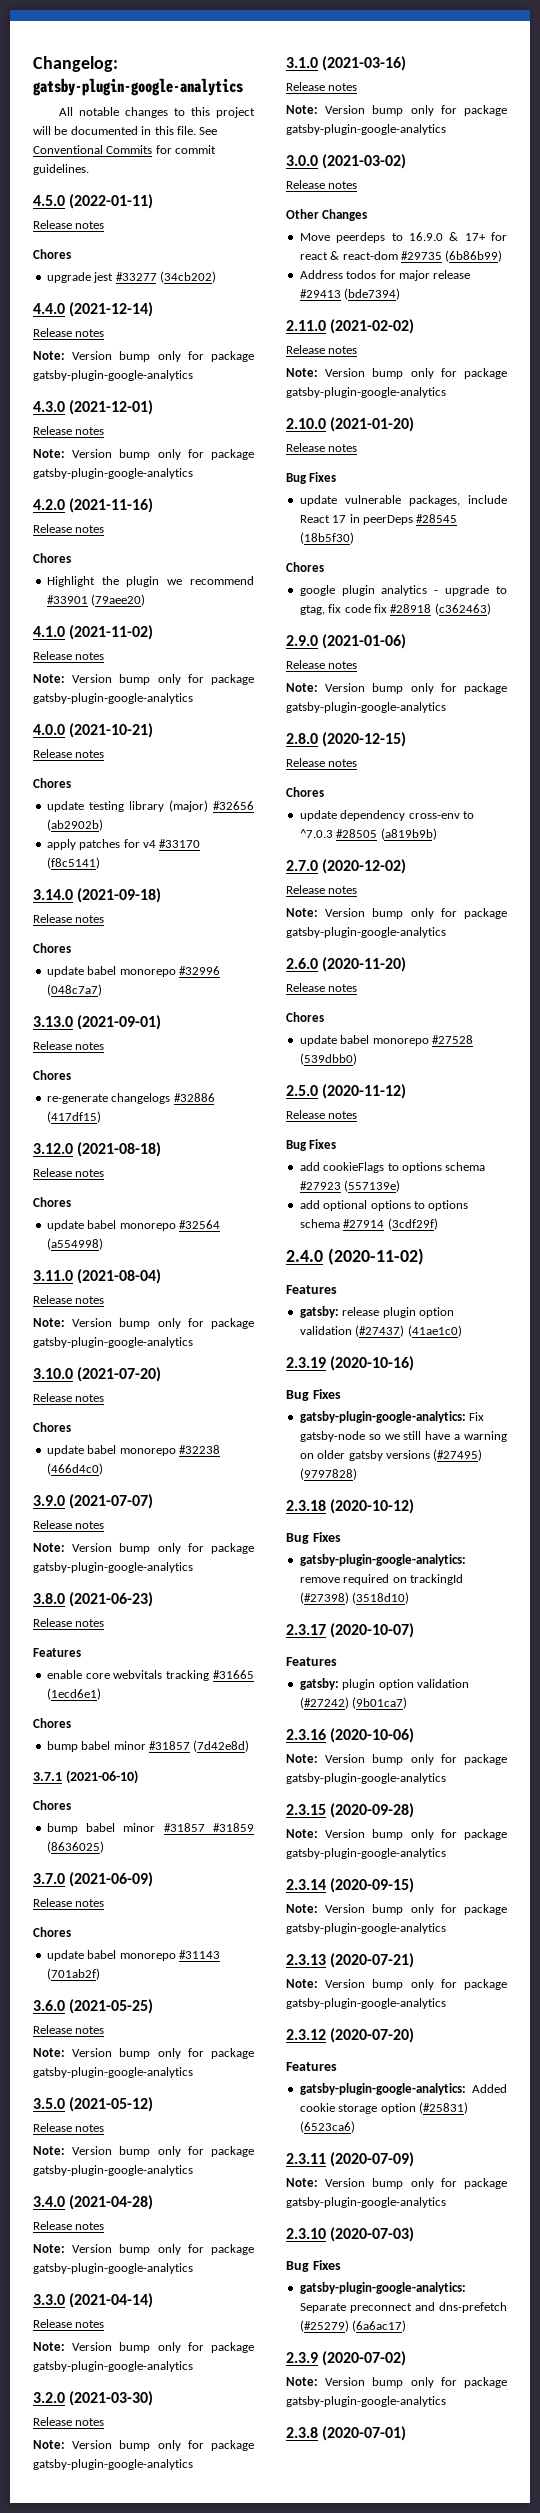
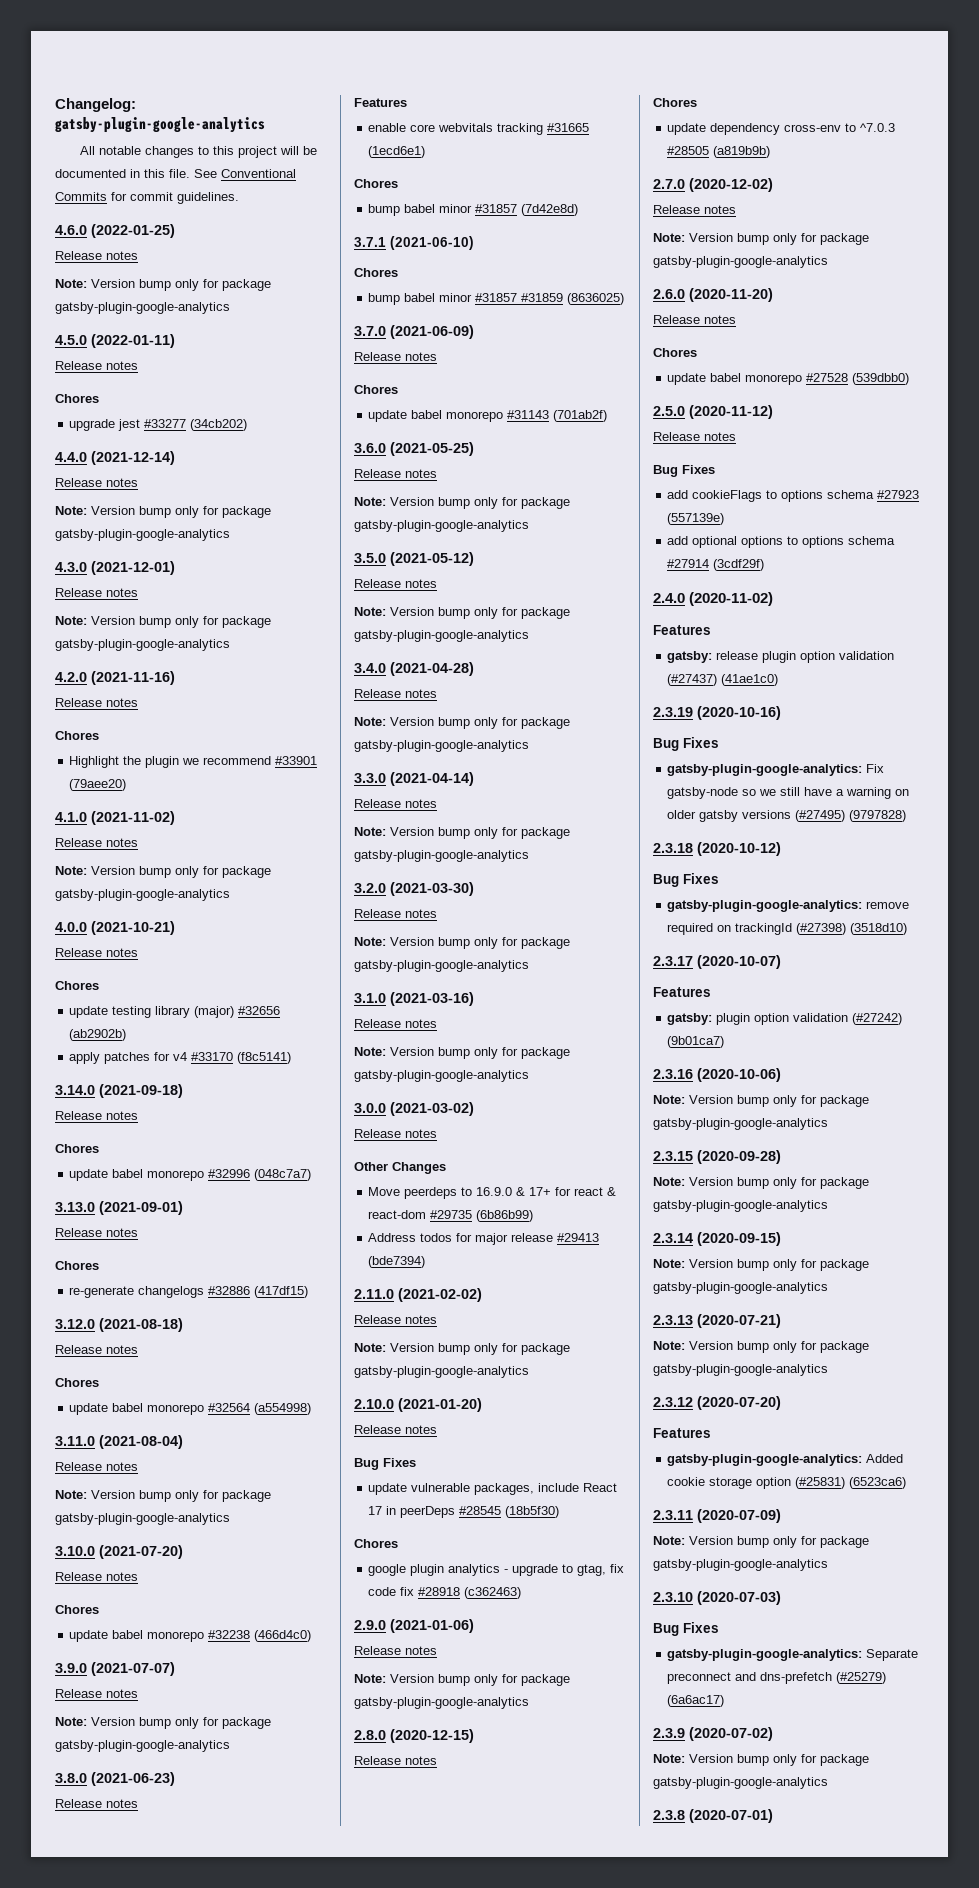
(89, 169) none -> [55,224,175,238] [55,251,138,260] [55,279,271,291] [55,302,230,314] // 4.6.0 (2022-01-25) // Release notes // Note: Version bump only for package gatsby-plugin-google-analytics

